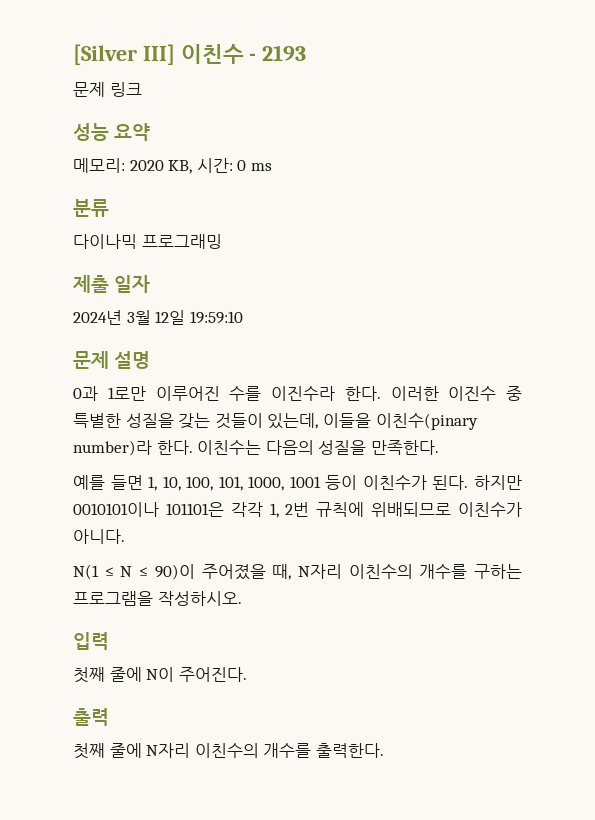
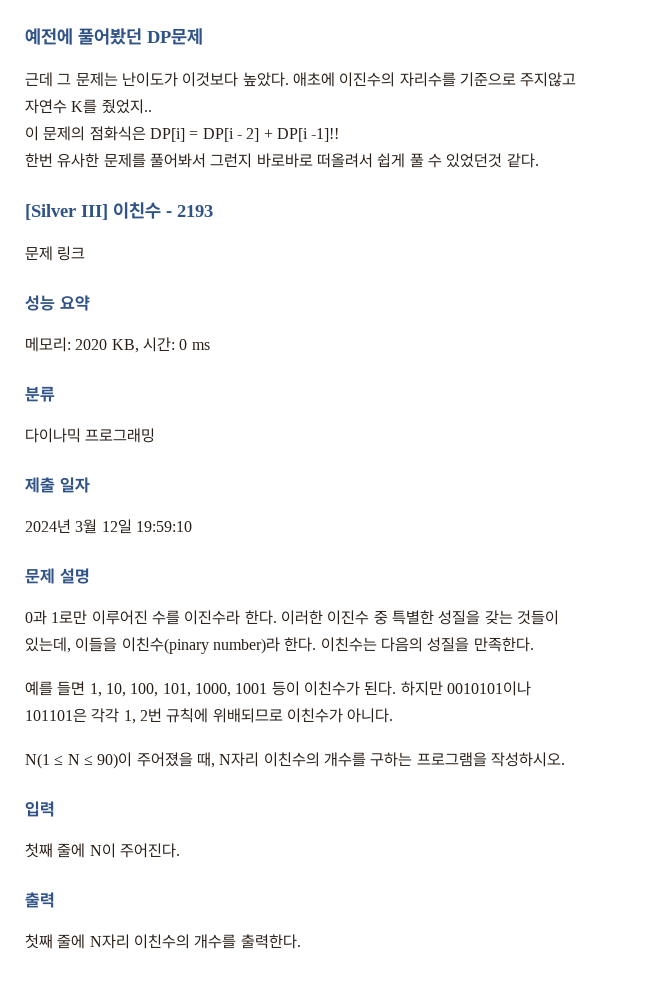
(73, 54) none -> [25,28,203,45] [25,72,577,87] [25,99,152,114] [25,126,340,142] [25,153,539,168] 예전에 풀어봤던 DP문제 // 근데 그 문제는 난이도가 이것보다 높았다. 애초에 이진수의 자리수를 기준으로 주지않고 자연수 K를 줬었지.. // 이 문제의 점화식은 DP[i] = DP[i - 2] + DP[i -1]!! // 한번 유사한 문제를 풀어봐서 그런지 바로바로 떠올려서 쉽게 풀 수 있었던것 같다. //

